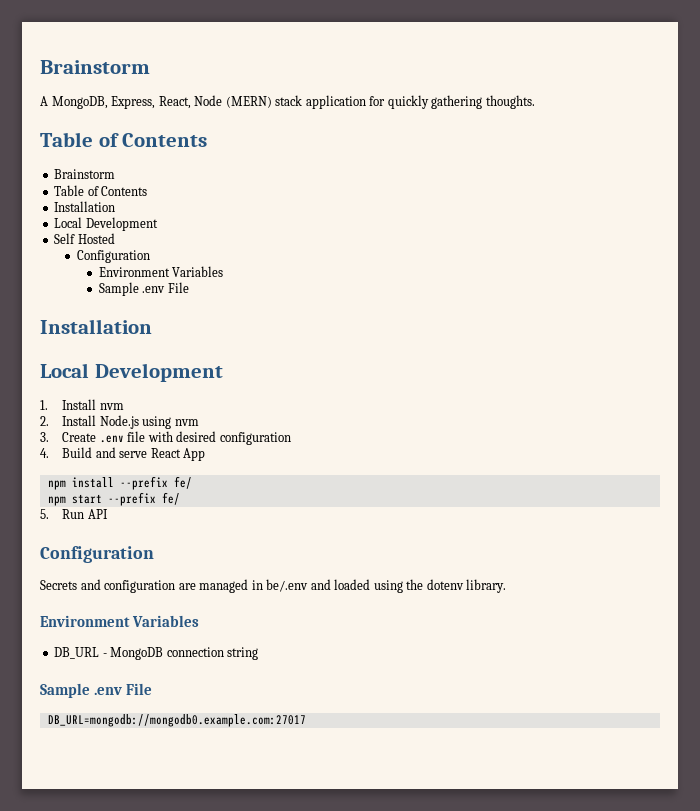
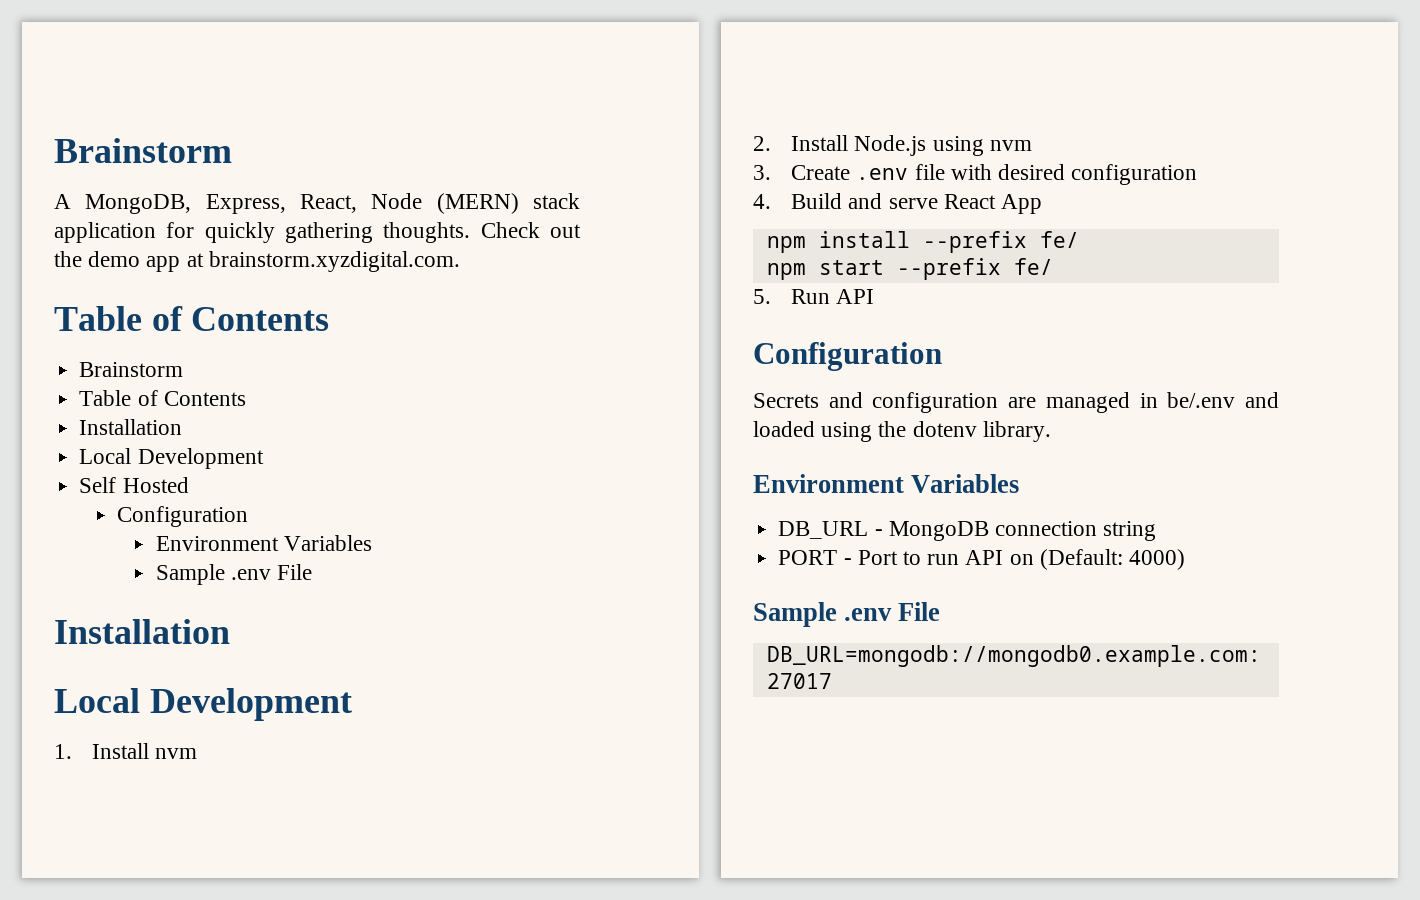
(535, 102) none -> [480,222,581,238] [54,251,460,272] Check out the demo app at brainstorm.xyzdigital.com.
(259, 653) none -> [778,549,1185,570] // PORT - Port to run API on (Default: 4000)

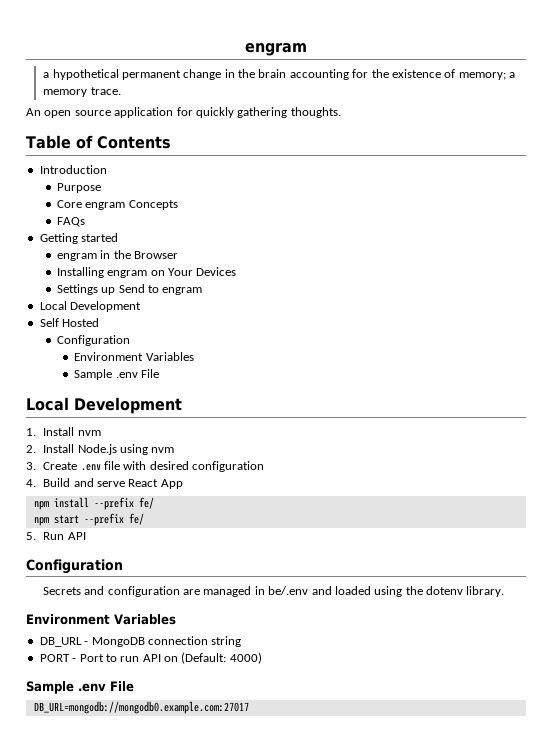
[54,138,232,163] [54,193,580,214] Brainstorm // A MongoDB, Express, React, Node (MERN) stack -> [245,43,307,56] [43,69,516,80] [43,87,121,97] [26,108,111,118] engram // a hypothetical permanent change in the brain accounting for the existence of memory; a memory trace. // An open source
[480,222,581,238] [54,251,460,272] [54,306,330,331] [79,362,184,377] [79,390,246,406] [79,419,183,435] Check out the demo app at brainstorm.xyzdigital.com. // Table of Contents // Brainstorm // Table of Contents // Installation -> [26,135,171,149] [39,165,107,174] [56,183,101,193] [56,200,178,210] [56,217,85,227] [39,233,119,244] [56,250,179,261] [56,267,237,278] [56,284,203,295] // Table of Contents // Introduction // Purpose // Core engram Concepts // FAQs // Getting started // engram in the Browser // Installing engram on Your Devices // Settings up Send to engram
[54,619,230,644] // Installation -> (159, 373) none

